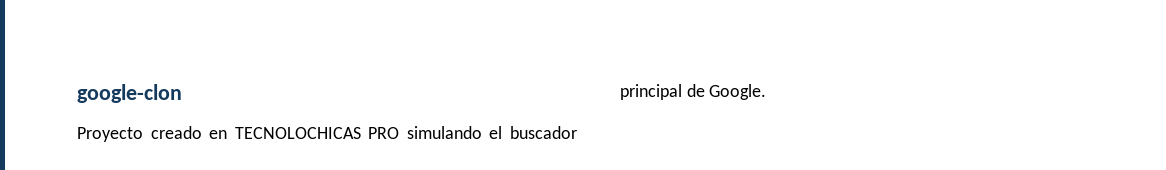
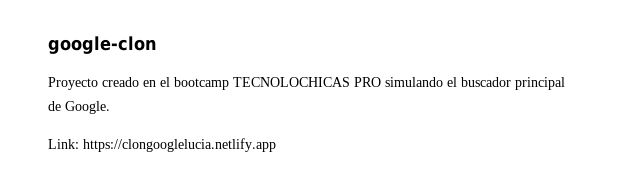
(228, 134) none -> [160,77,229,90] el bootcamp
(767, 92) none -> [48,138,276,152] // Link: https://clongooglelucia.netlify.app

